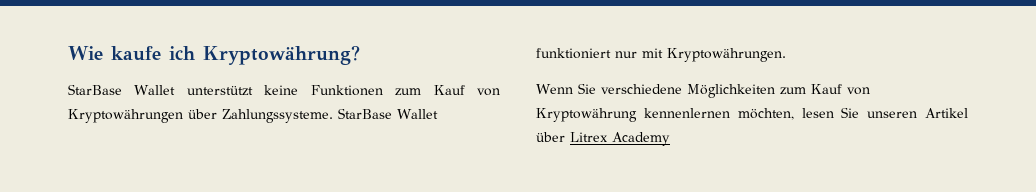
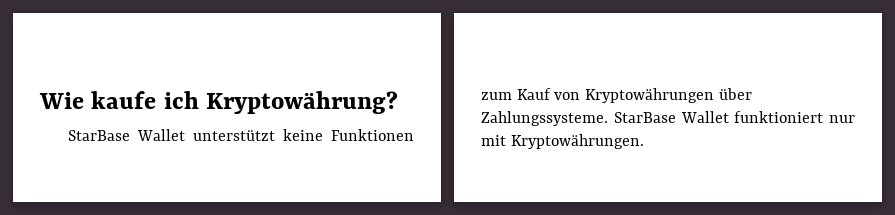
[536,83,870,98] [536,107,968,122] [536,132,670,146] // Wenn Sie verschiedene Möglichkeiten zum Kauf von Kryptowährung kennenlernen möchten, lesen Sie unseren Artikel über Litrex Academy -> (644, 141) none

